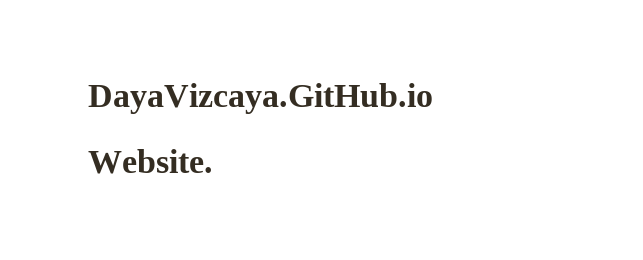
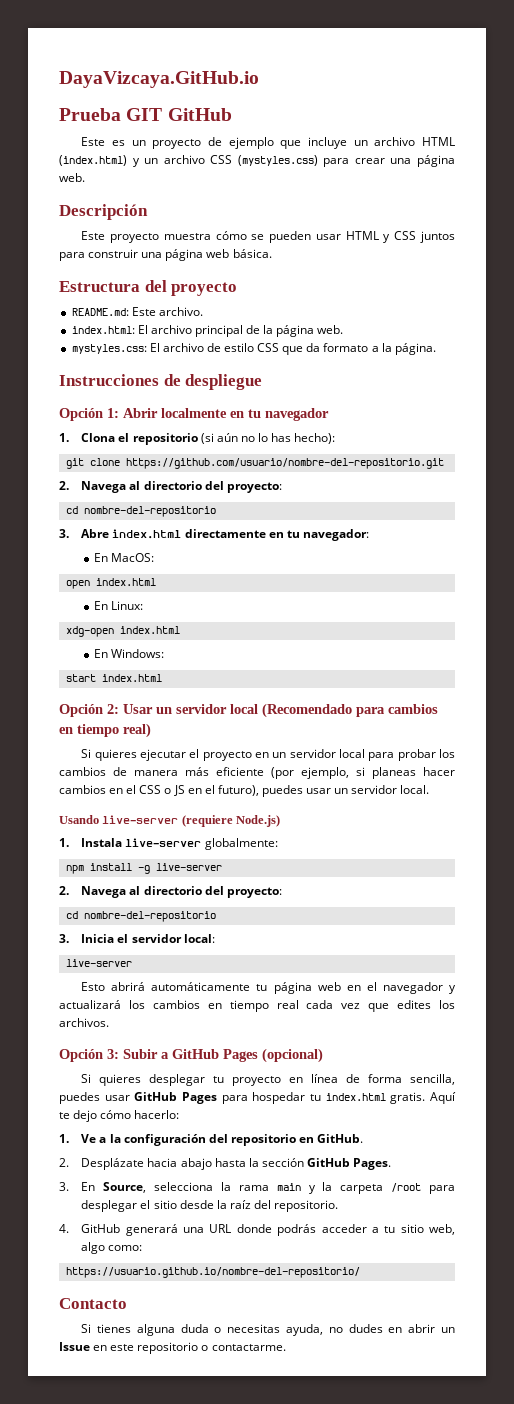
[88,149,213,174] Website. -> [59,108,232,121] [81,137,455,149] [59,155,455,167] [59,173,85,182] [59,204,148,220] [81,231,456,243] [59,249,272,261] [59,280,238,296] [71,307,203,316] [71,325,344,337] [71,343,436,355] [59,374,263,390] [59,408,329,421] [59,433,336,445] [65,458,444,469] [59,481,282,493] [65,506,216,517] [59,529,369,541] [93,553,155,562] [65,578,156,589] [93,601,144,610] [65,626,180,637] [93,649,165,658] [65,674,162,682] [59,703,438,718] [59,723,151,738] [81,749,455,761] [59,767,455,779] [59,785,430,797] [59,815,281,827] [59,838,278,850] [65,863,222,874] [59,886,282,898] [65,911,216,922] [59,934,215,943] [65,959,132,967] [81,982,457,994] [59,1000,455,1012] [59,1018,109,1027] [59,1048,323,1063] [81,1074,455,1086] [59,1092,456,1104] [59,1110,180,1122] [59,1134,364,1146] [59,1158,392,1170] [59,1182,455,1194] [81,1200,339,1212] [59,1224,456,1236] [81,1242,143,1254] [65,1267,360,1278] [59,1298,127,1309] [81,1324,456,1336] [59,1342,286,1354] Prueba GIT GitHub // Este es un proyecto de ejemplo que incluye un archivo HTML (index.html) y un archivo CSS (mystyles.css) para crear una página web. // Descripción // Este proyecto muestra cómo se pueden usar HTML y CSS juntos para construir una página web básica. // Estructura del proyecto // README.md: Este archivo. // index.html: El archivo principal de la página web. // mystyles.css: El archivo de estilo CSS que da formato a la página. // Instrucciones de despliegue // Opción 1: Abrir localmente en tu navegador // 1. Clona el repositorio (si aún no lo has hecho): // git clone https://github.com/usuario/nombre-del-repositorio.git // 2. Navega al directorio del proyecto: // cd nombre-del-repositorio // 3. Abre index.html directamente en tu navegador: // En MacOS: // open index.html // En Linux: // xdg-open index.html // En Windows: // start index.html // Opción 2: Usar un servidor local (Recomendado para cambios en tiempo real) // Si quieres ejecutar el proyecto en un servidor local para probar los cambios de manera más eficiente (por ejemplo, si planeas hacer cambios en el CSS o JS en el futuro), puedes usar un servidor local. // Usando live-server (requiere Node.js) // 1. Instala live-server globalmente: // npm install -g live-server // 2. Navega al directorio del proyecto: // cd nombre-del-repositorio // 3. Inicia el servidor local: // live-server // Esto abrirá automáticamente tu página web en el navegador y actualizará los cambios en tiempo real cada vez que edites los archivos. // Opción 3: Subir a GitHub Pages (opcional) // Si quieres desplegar tu proyecto en línea de forma sencilla, puedes usar GitHub Pages para hospedar tu index.html gratis. Aquí te dejo cómo hacerlo: // 1. Ve a la configuración del repositorio en GitHub. // 2. Desplázate hacia abajo hasta la sección GitHub Pages. // 3. En Source, selecciona la rama main y la carpeta /root para desplegar el sitio desde la raíz del repositorio. // 4. GitHub generará una URL donde podrás acceder a tu sitio web, algo como: // https://usuario.github.io/nombre-del-repositorio/ // Contacto // Si tienes alguna duda o necesitas ayuda, no dudes en abrir un Issue en este repositorio o contactarme.

